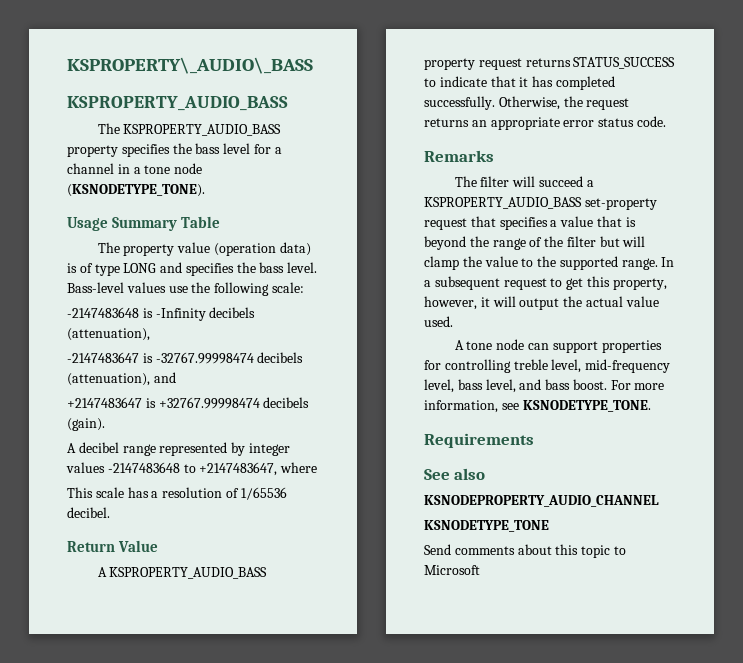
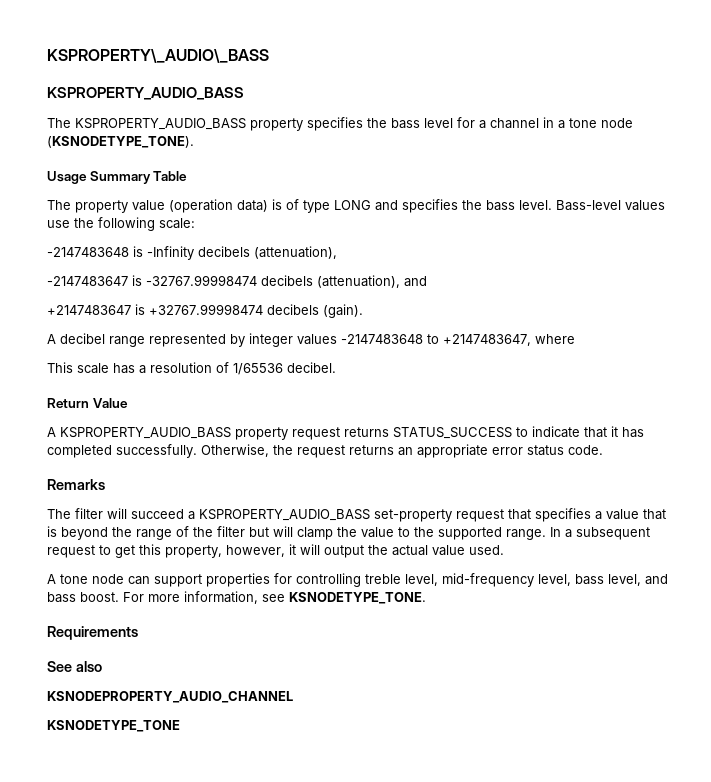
[424,544,626,558] [424,565,480,575] // Send comments about this topic to Microsoft -> (180, 726) none

